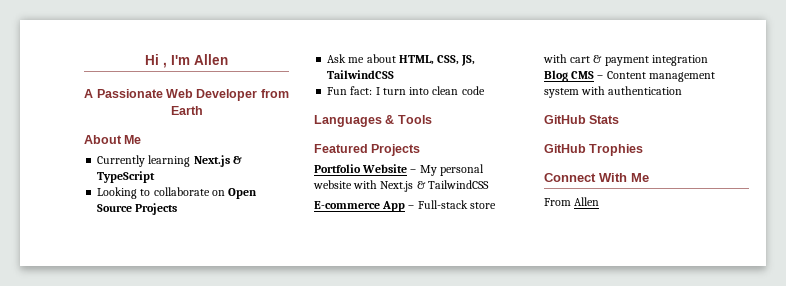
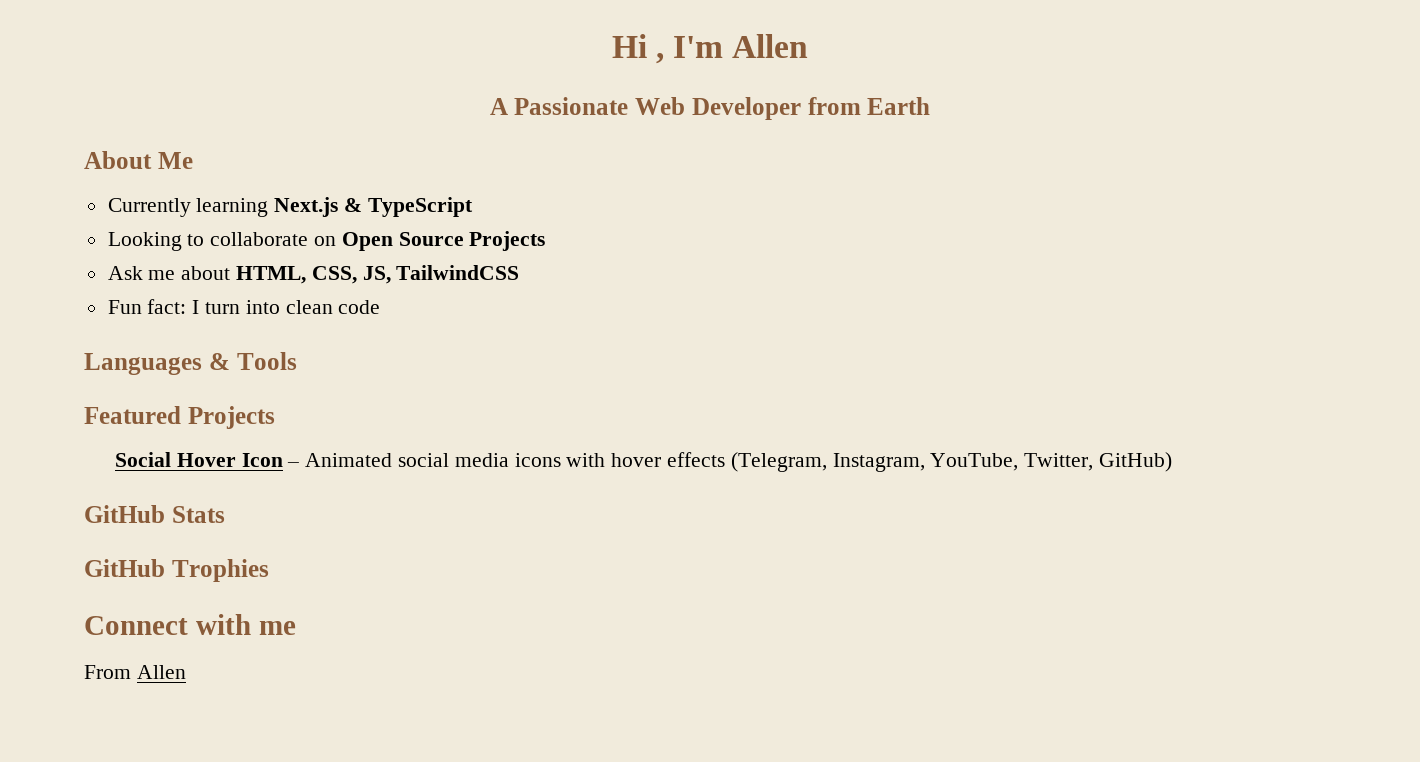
[314,164,484,176] [313,180,489,192] [314,200,496,212] [543,54,708,66] [544,70,715,82] [544,86,683,98] Portfolio Website – My personal website with Next.js & TailwindCSS // E-commerce App – Full-stack store with cart & payment integration // Blog CMS – Content management system with authentication -> [114,452,1172,472] Social Hover Icon – Animated social media icons with hover effects (Telegram, Instagram, YouTube, Twitter, GitHub)
[599,173,649,182] With Me -> [195,614,296,635] with me

